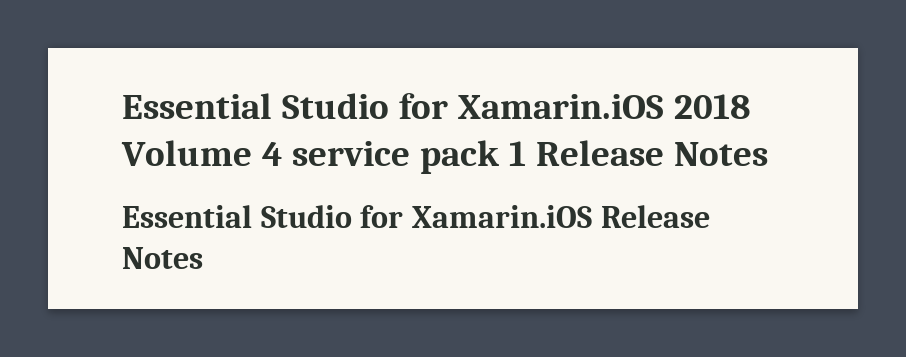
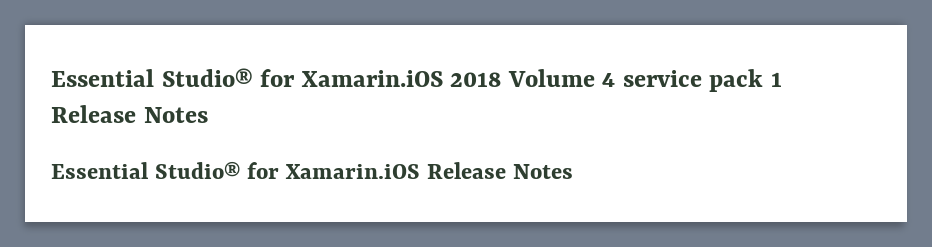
[122,93,389,119] Essential Studio -> [51,68,253,87] Essential Studio®
[260,205,352,228] Studio -> [155,161,241,179] Studio®

